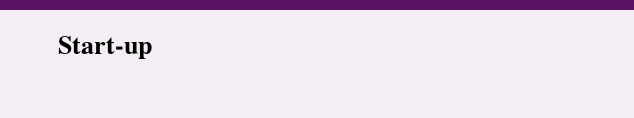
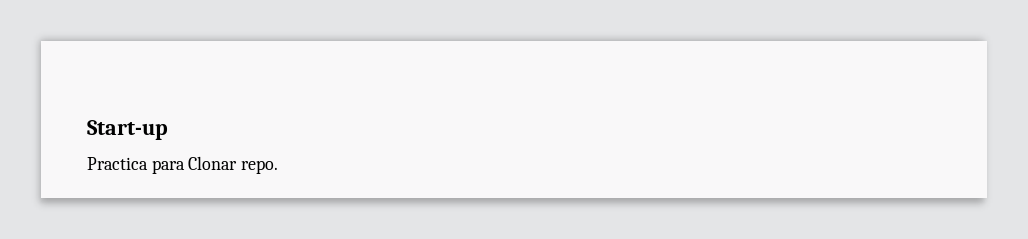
(152, 47) none -> [87,156,279,174] // Practica para Clonar repo.

